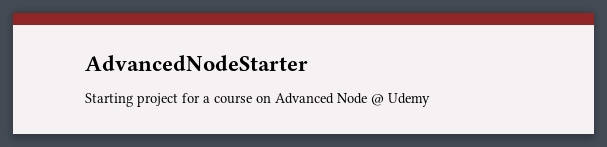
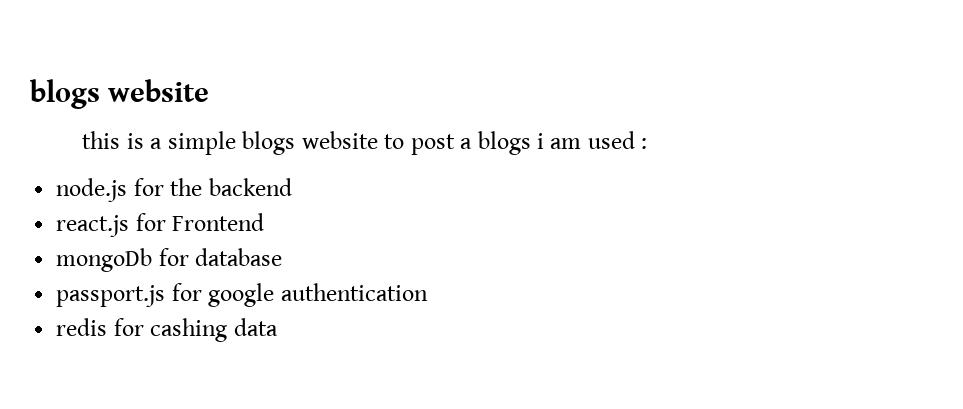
[85,55,308,71] [85,93,430,107] AdvancedNodeStarter // Starting project for a course on Advanced Node @ Udemy -> [30,79,210,109] [82,131,648,155] [56,178,292,202] [56,213,265,237] [56,248,283,272] [56,283,428,307] [56,318,278,342] blogs website // this is a simple blogs website to post a blogs i am used : // node.js for the backend // react.js for Frontend // mongoDb for database // passport.js for google authentication // redis for cashing data

